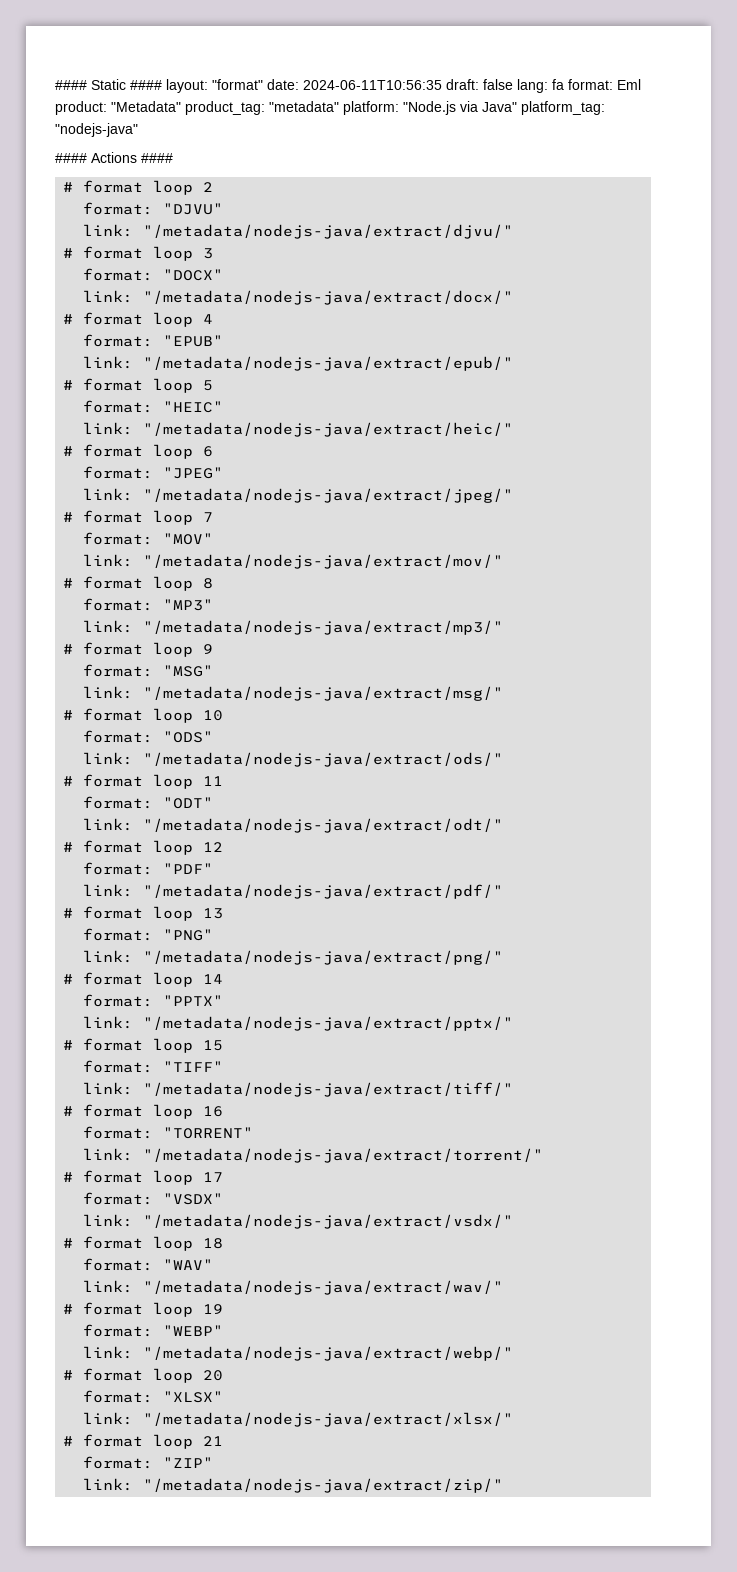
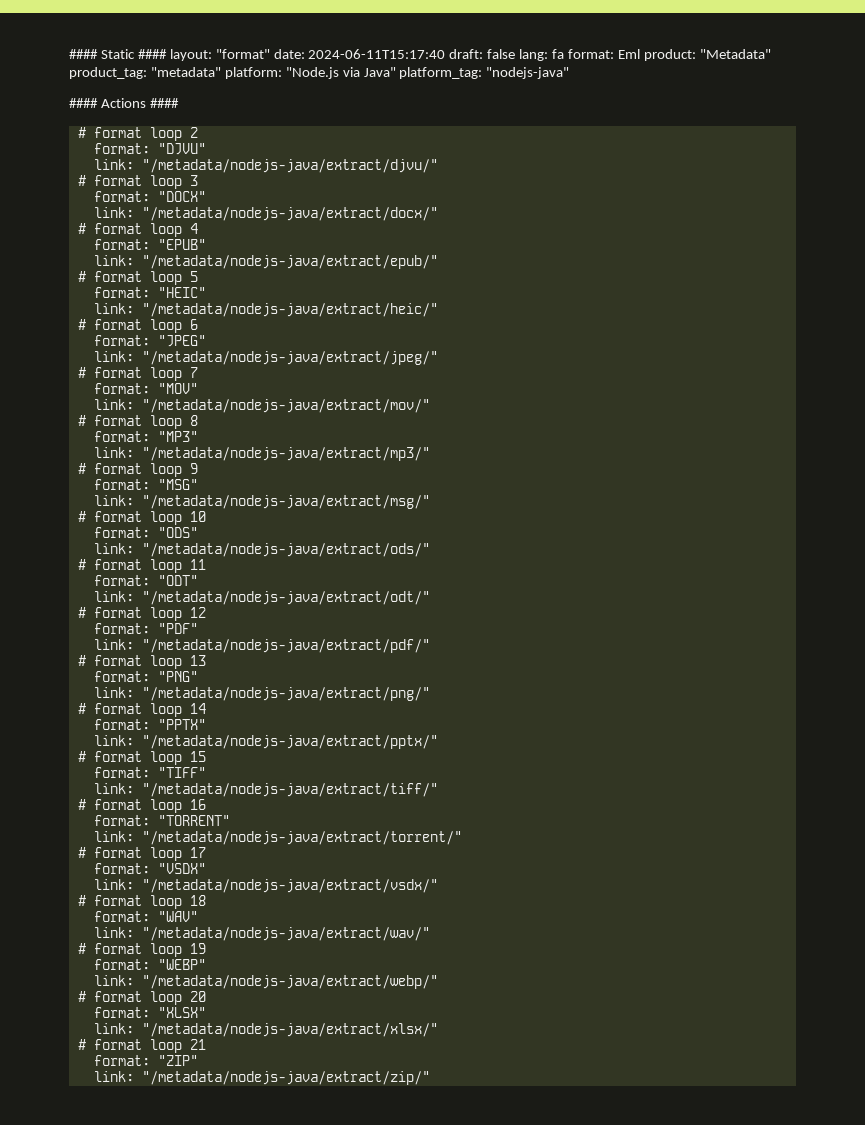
[303,80,442,90] 2024-06-11T10:56:35 -> [308,49,446,59] 2024-06-11T15:17:40

